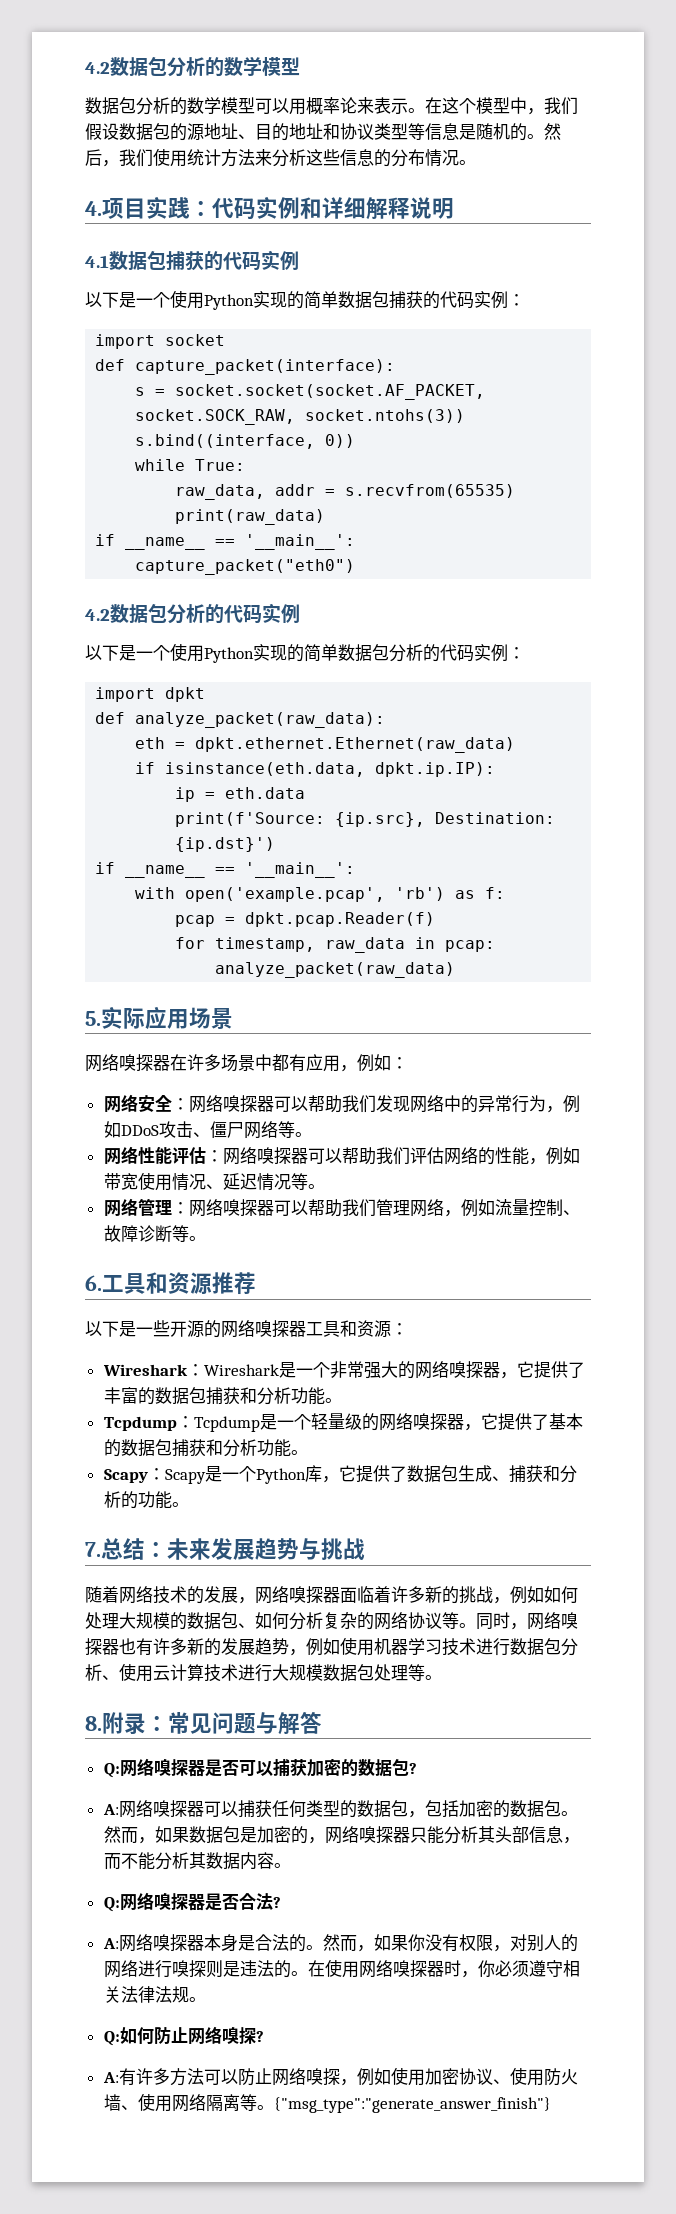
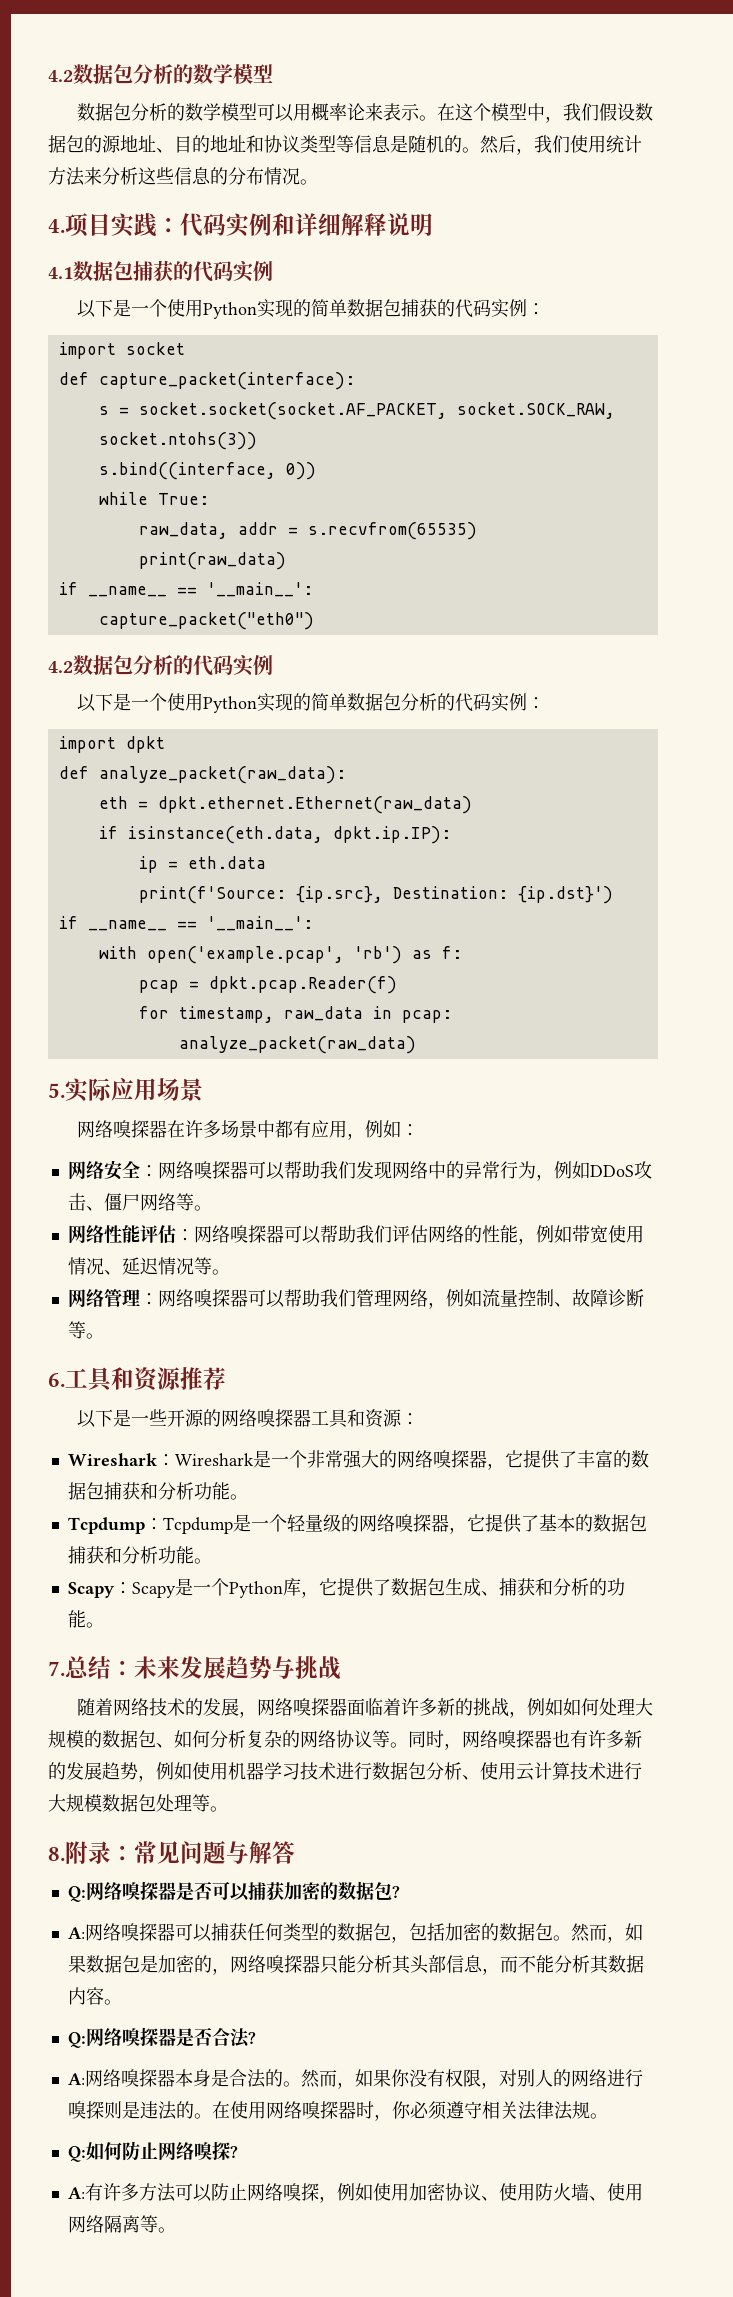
[273,2097,551,2113] {"msg_type":"generate_answer_finish"} -> (176, 2230) none

